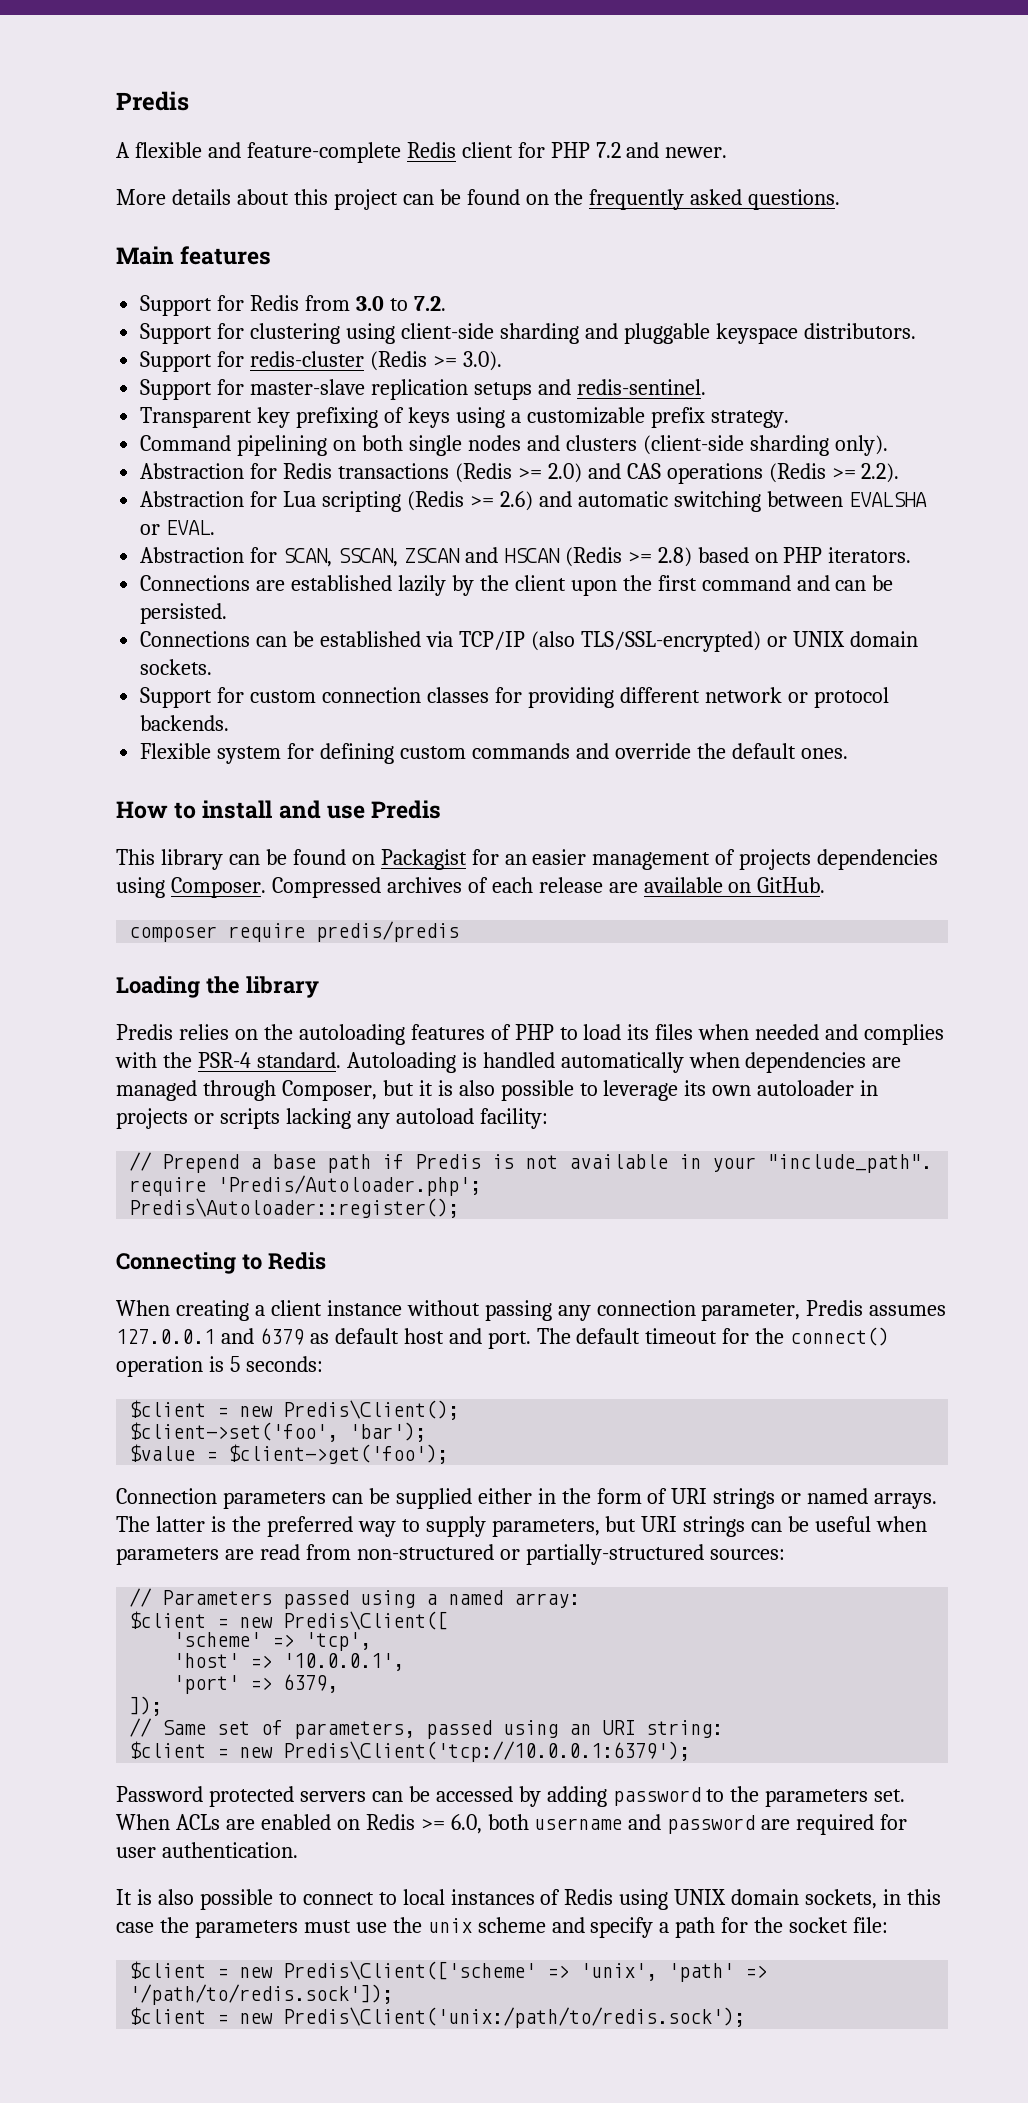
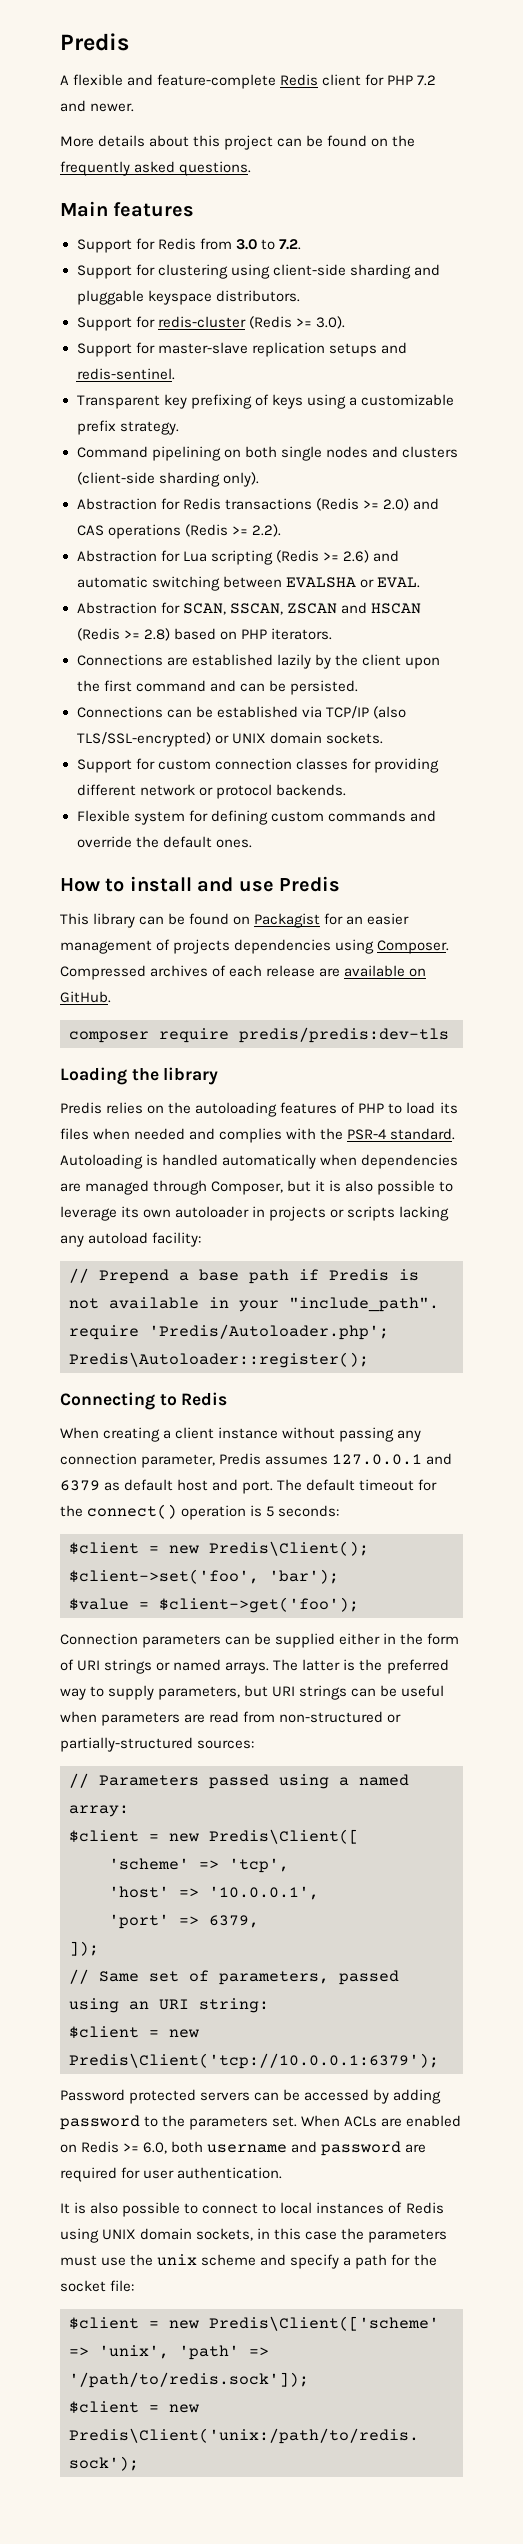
[316,921,460,942] predis/predis -> [239,1027,449,1043] predis/predis:dev-tls

